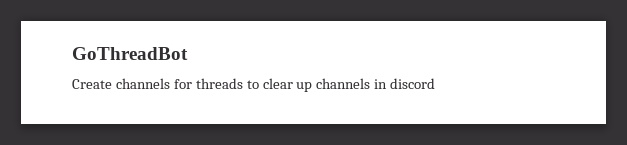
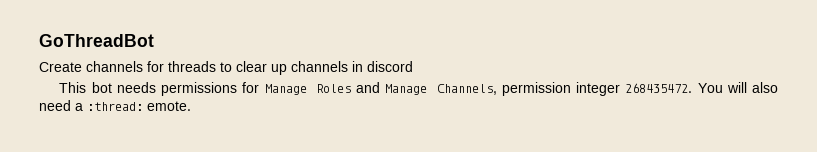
(436, 83) none -> [59,82,778,96] [39,100,191,111] // This bot needs permissions for Manage Roles and Manage Channels, permission integer 268435472. You will also need a :thread: emote.

